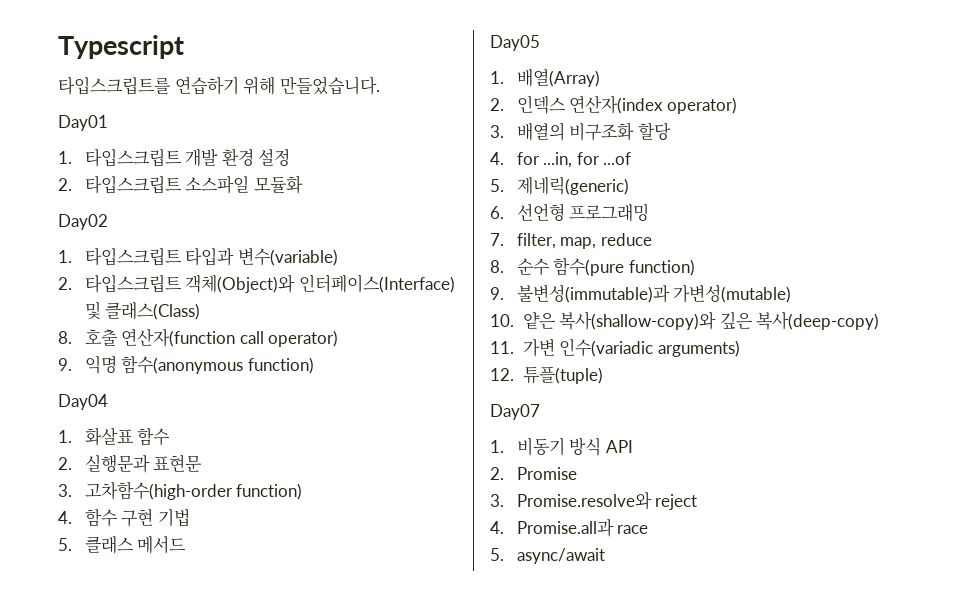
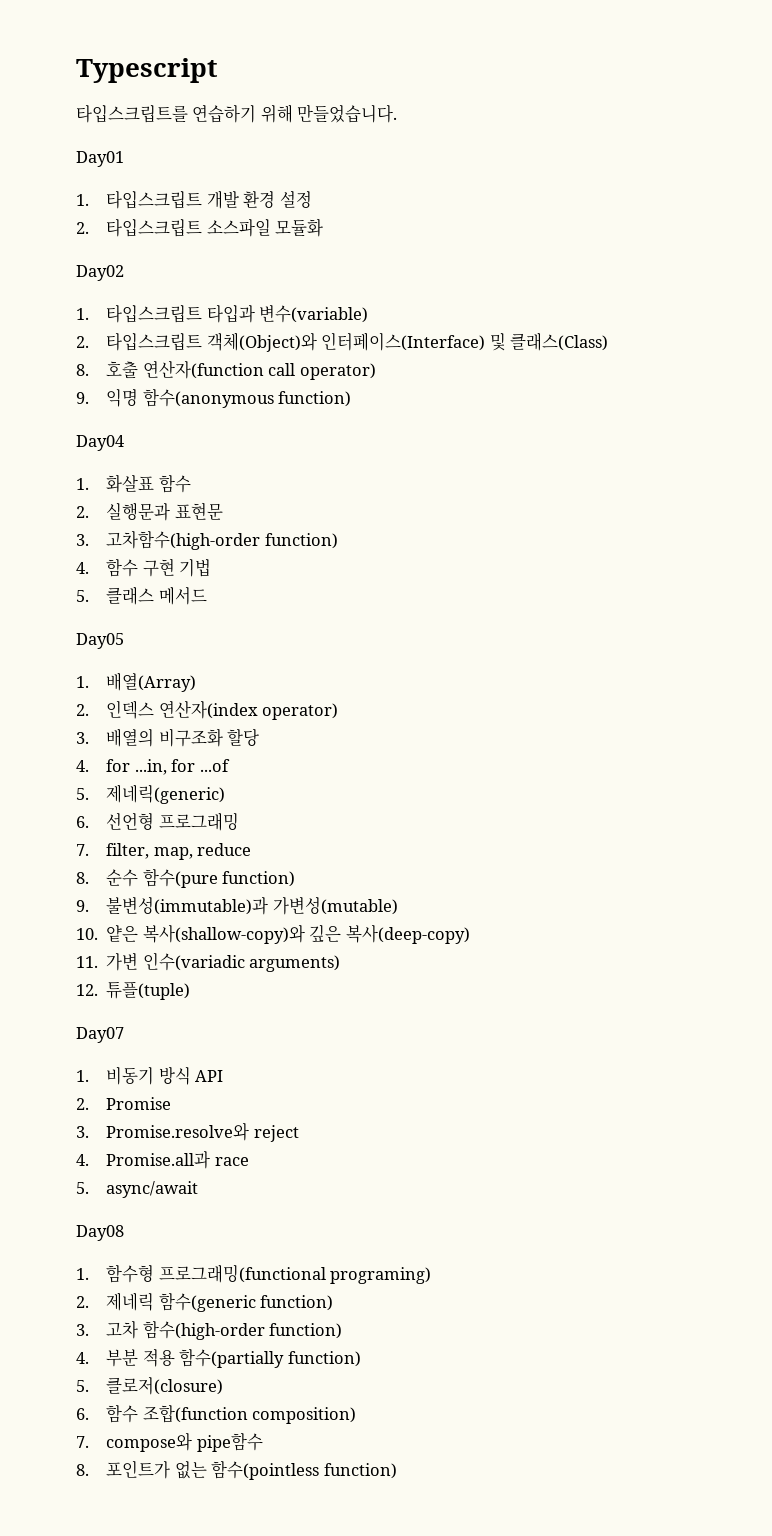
(605, 556) none -> [76,1225,124,1241] [76,1264,432,1284] [76,1292,334,1312] [76,1320,343,1340] [76,1348,361,1368] [76,1377,224,1395] [76,1404,357,1424] [76,1432,263,1452] [76,1460,397,1480] // Day08 // 1. 함수형 프로그래밍(functional programing) // 2. 제네릭 함수(generic function) // 3. 고차 함수(high-order function) // 4. 부분 적용 함수(partially function) // 5. 클로저(closure) // 6. 함수 조합(function composition) // 7. compose와 pipe함수 // 8. 포인트가 없는 함수(pointless function)

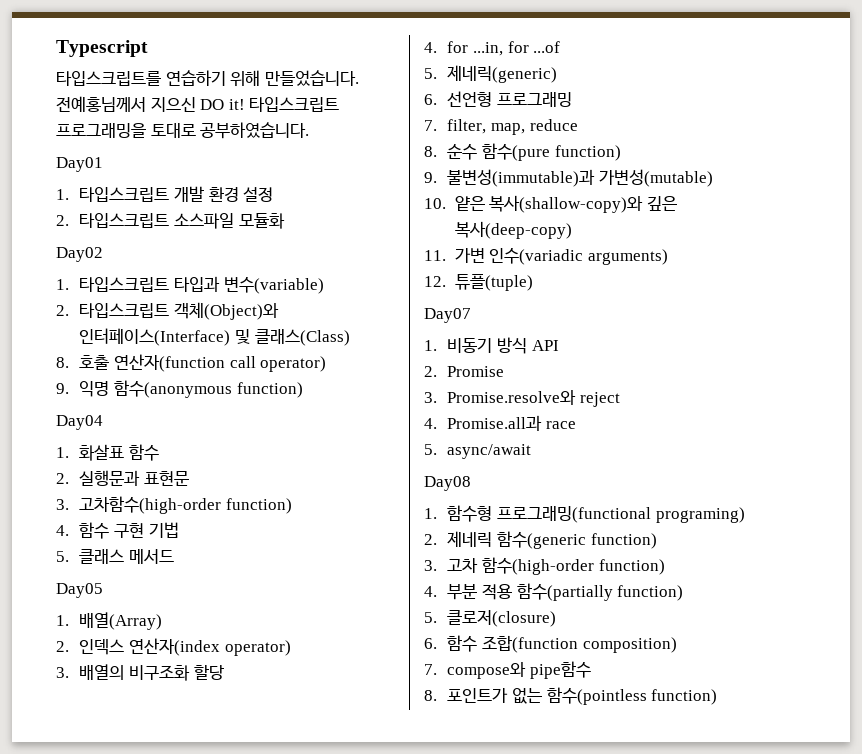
(398, 113) none -> [56,96,340,112] [56,122,310,139] 전예홍님께서 지으신 DO it! 타입스크립트 프로그래밍을 토대로 공부하였습니다.

